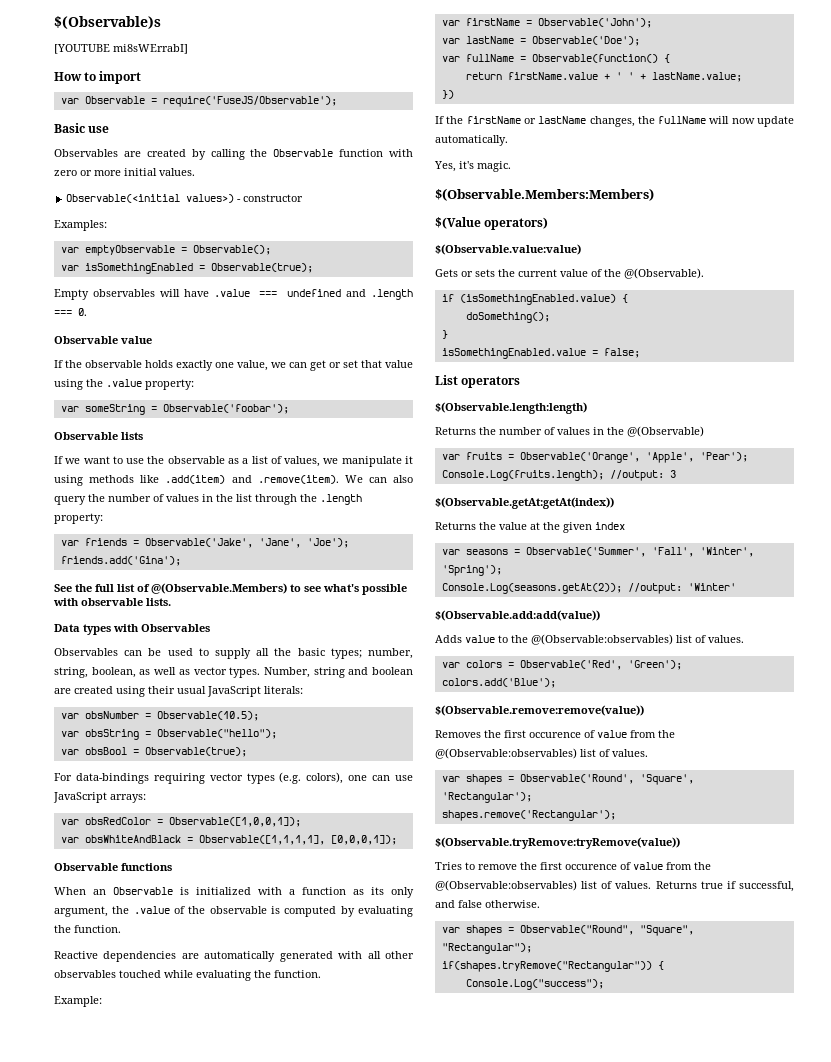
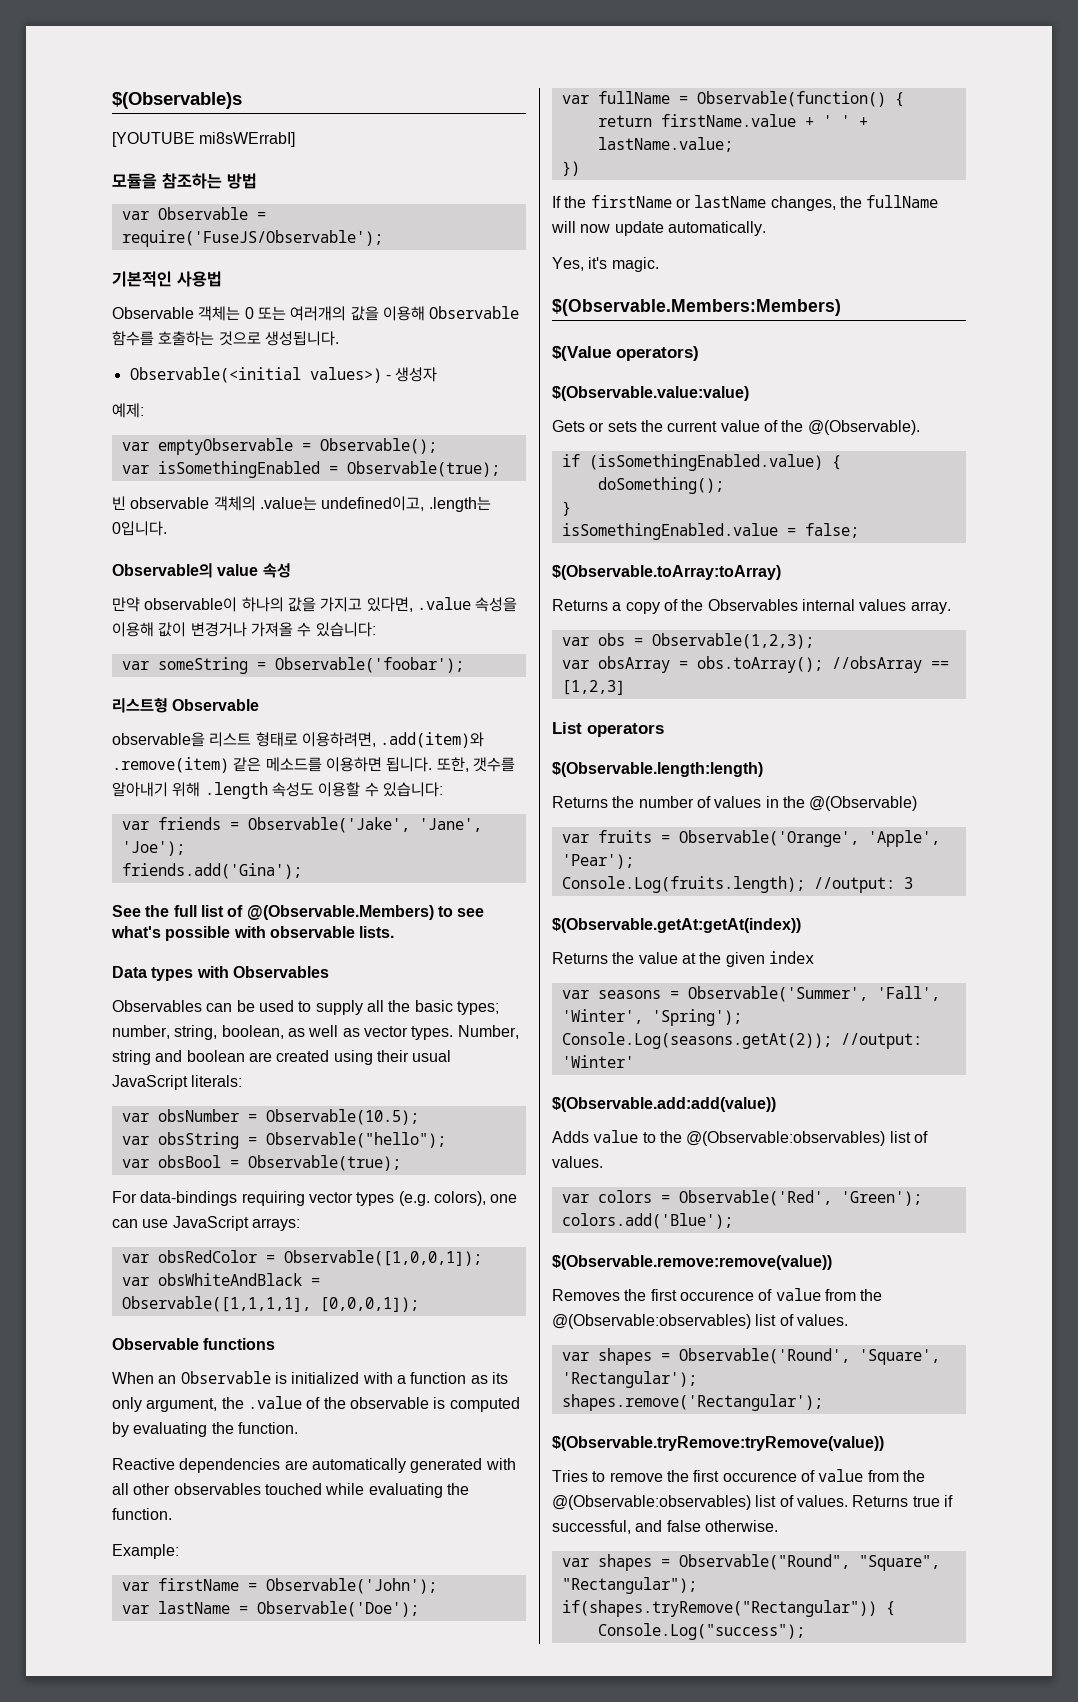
[54,71,142,84] How to import -> [112,173,257,189] 모듈을 참조하는 방법
[54,123,110,133] [54,149,413,160] [54,168,195,176] Basic use // Observables are created by calling the Observable function with zero or more initial values. -> [112,271,222,287] [112,306,520,321] [112,331,339,346] 기본적인 사용법 // Observable 객체는 0 또는 여러개의 값을 이용해 Observable 함수를 호출하는 것으로 생성됩니다.
[243,194,304,202] [54,220,107,231] constructor // Examples: -> [395,367,438,382] [112,403,144,418] 생성자 // 예제:
[54,289,413,300] [54,308,87,316] [54,336,152,344] [54,360,413,371] [54,379,194,390] Empty observables will have .value === undefined and .length === 0. // Observable value // If the observable holds exactly one value, we can get or set that value using the .value property: -> [112,496,491,512] [112,521,167,536] [112,563,291,578] [112,597,518,612] [112,622,376,637] 빈 observable 객체의 .value는 undefined이고, .length는 0입니다. // Observable의 value 속성 // 만약 observable이 하나의 값을 가지고 있다면, .value 속성을 이용해 값이 변경거나 가져올 수 있습니다:
[54,432,143,440] [54,456,413,467] [54,475,413,486] [54,494,362,505] [54,513,103,524] Observable lists // If we want to use the observable as a list of values, we manipulate it using methods like .add(item) and .remove(item). We can also query the number of values in the list through the .length property: -> [112,698,260,713] [112,732,485,748] [112,757,515,773] [112,782,443,799] 리스트형 Observable // observable을 리스트 형태로 이용하려면, .add(item)와 .remove(item) 같은 메소드를 이용하면 됩니다. 또한, 갯수를 알아내기 위해 .length 속성도 이용할 수 있습니다:
(640, 353) none -> [552,565,781,580] [552,599,951,614] [561,633,814,649] [561,656,949,673] [561,680,625,695] // $(Observable.toArray:toArray) // Returns a copy of the Observables internal values array. // var obs = Observable(1,2,3); // var obsArray = obs.toArray(); //obsArray == [1,2,3]

